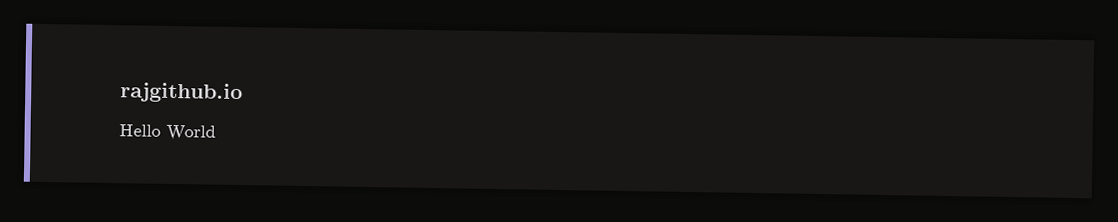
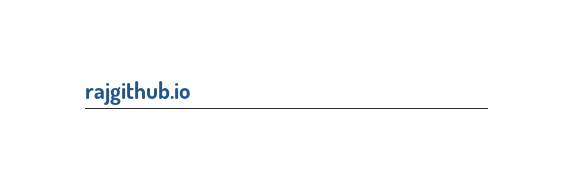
[119,124,216,141] // Hello World -> (190, 93) none

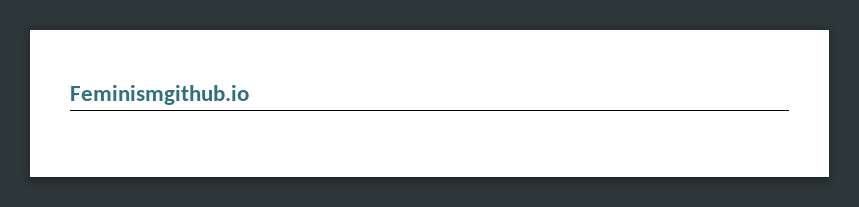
[85,81,190,105] rajgithub.io -> [70,85,249,105] Feminismgithub.io

